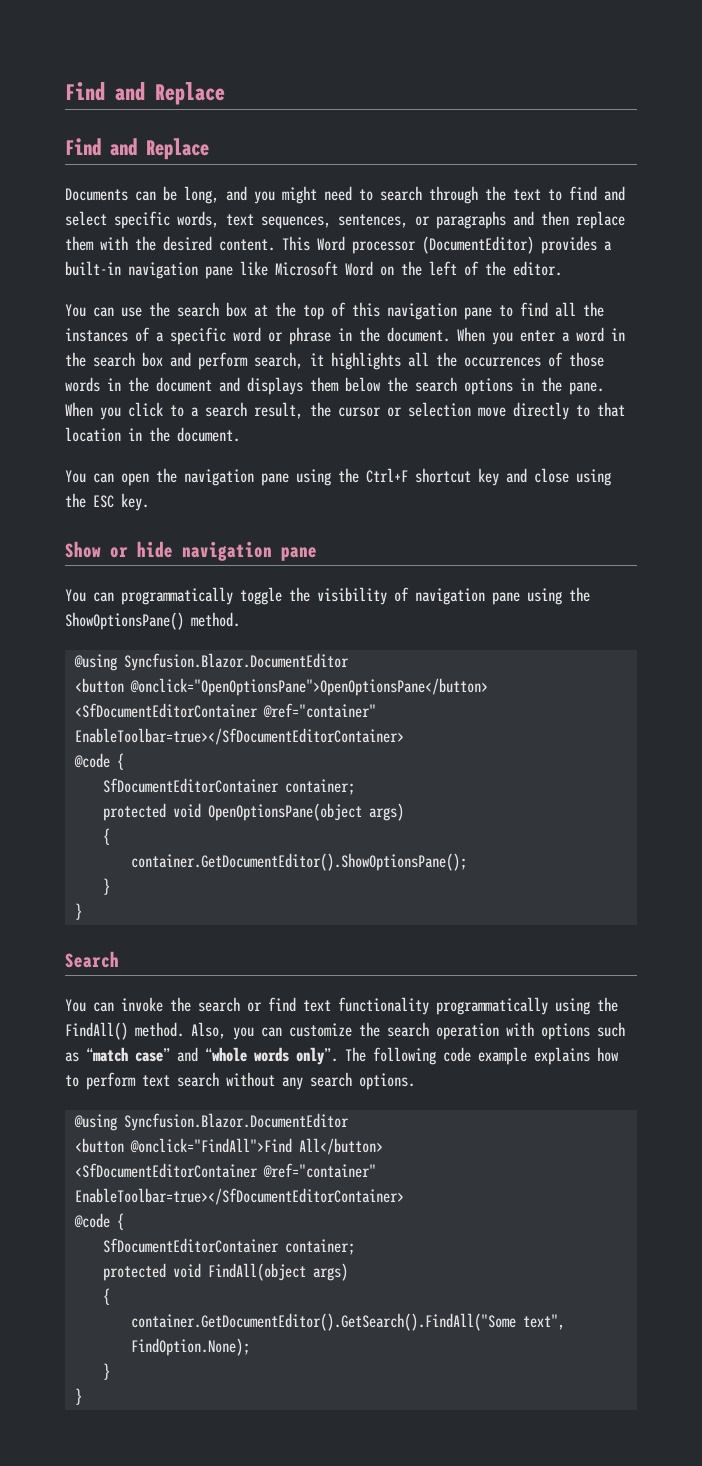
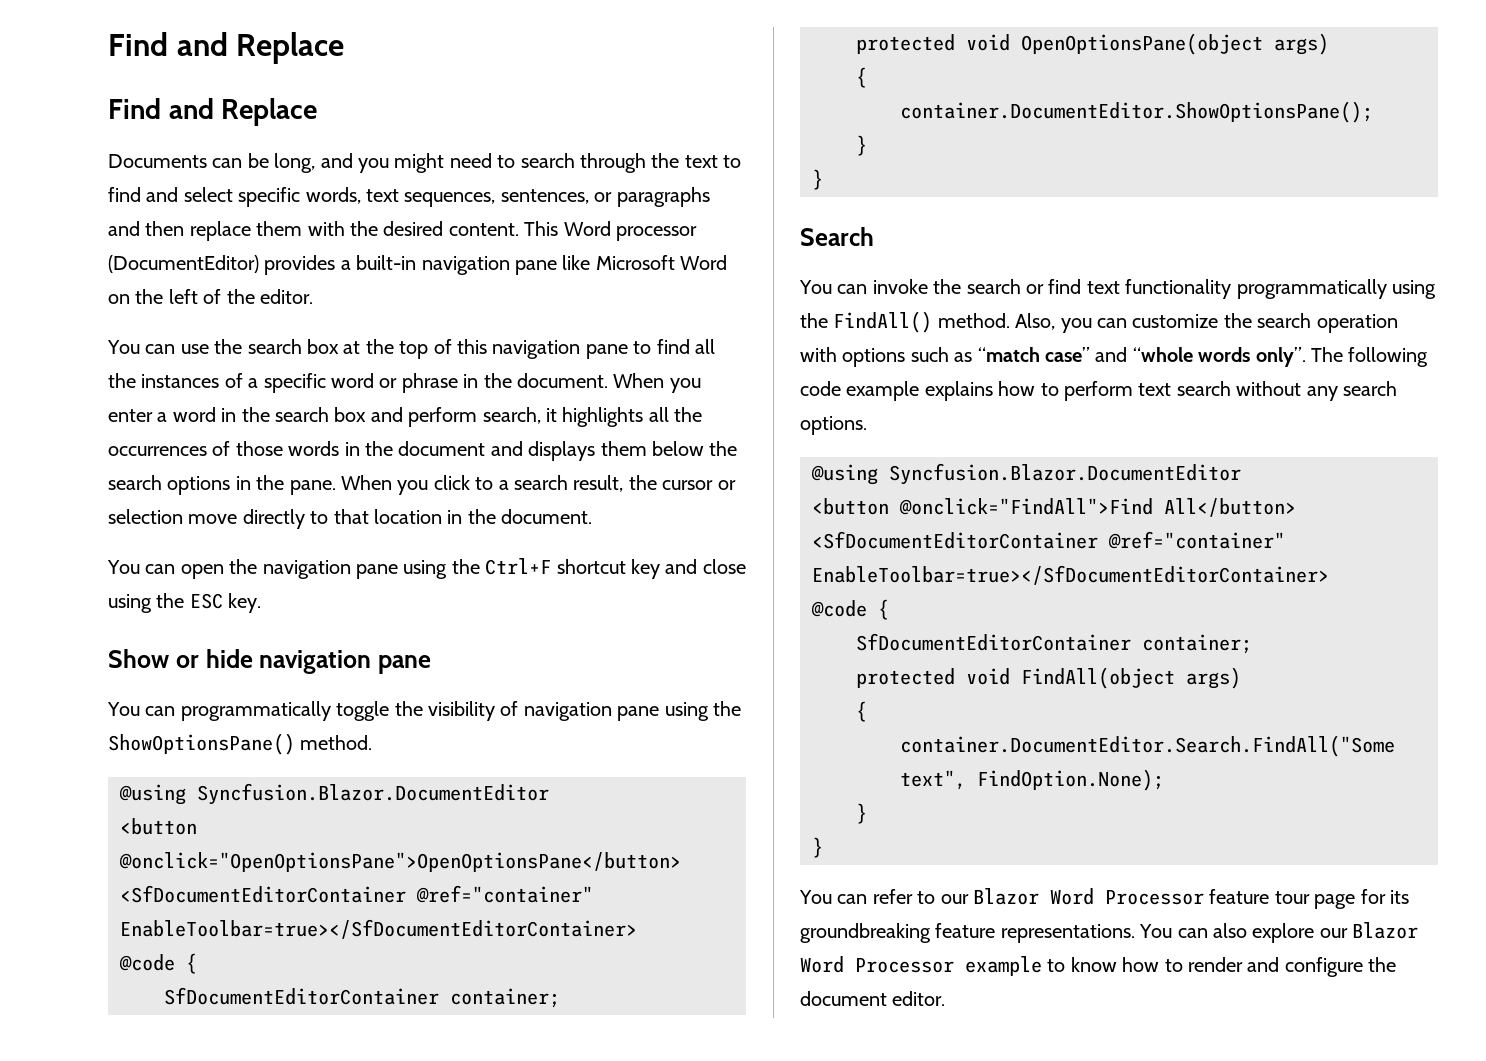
[130,853,467,871] container.GetDocumentEditor().ShowOptionsPane(); -> [900,101,1373,123] container.DocumentEditor.ShowOptionsPane();
[130,1313,516,1331] container.GetDocumentEditor().GetSearch().FindAll("Some -> [900,735,1395,757] container.DocumentEditor.Search.FindAll("Some
(82, 1396) none -> [799,888,1409,909] [800,922,1419,943] [800,956,1397,977] [800,991,946,1006] // You can refer to our Blazor Word Processor feature tour page for its groundbreaking feature representations. You can also explore our Blazor Word Processor example to know how to render and configure the document editor.

